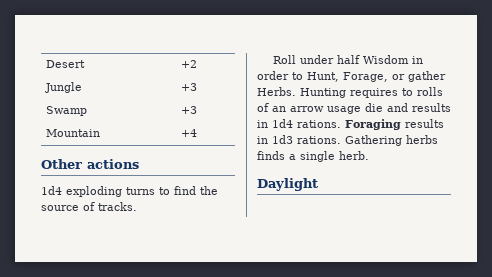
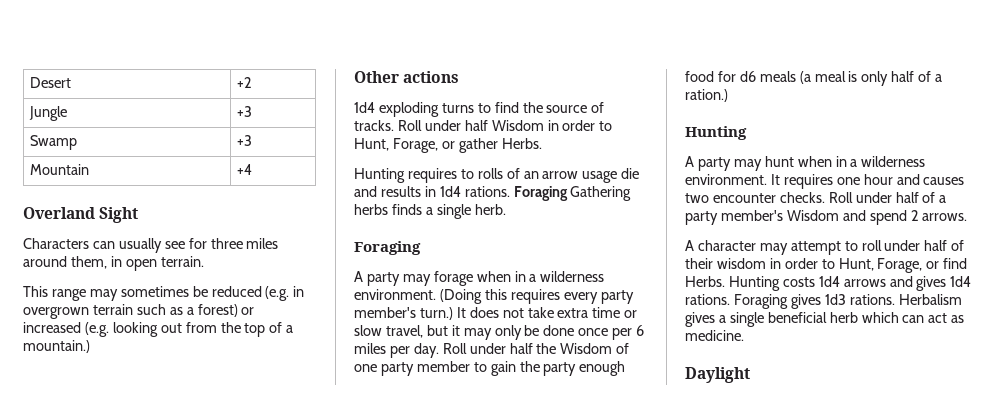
(198, 133) none -> [23,207,139,223] [23,238,279,253] [23,256,204,271] [23,286,305,301] [23,304,255,319] [23,322,294,337] [23,340,90,353] // Overland Sight // Characters can usually see for three miles around them, in open terrain. // This range may sometimes be reduced (e.g. in overgrown terrain such as a forest) or increased (e.g. looking out from the top of a mountain.)
(137, 206) // -> (394, 125) none
(296, 91) none -> (542, 143) //
[405,119,444,128] [257,135,341,144] results in 1d3 rations. -> (568, 193) none
(369, 155) none -> [354,241,421,255] [354,271,605,286] [354,289,634,304] [354,307,638,320] [354,325,645,340] [354,343,630,358] [354,361,626,376] [685,71,943,86] [685,89,728,102] [685,126,747,140] [685,156,926,171] [685,174,965,189] [685,192,947,203] [685,210,968,225] [685,240,965,255] [685,258,968,273] [685,276,972,291] [685,294,962,309] [685,312,965,327] [685,330,744,341] // Foraging // A party may forage when in a wilderness environment. (Doing this requires every party member's turn.) It does not take extra time or slow travel, but it may only be done once per 6 miles per day. Roll under half the Wisdom of one party member to gain the party enough food for d6 meals (a meal is only half of a ration.) // Hunting // A party may hunt when in a wilderness environment. It requires one hour and causes two encounter checks. Roll under half of a party member's Wisdom and spend 2 arrows. // A character may attempt to roll under half of their wisdom in order to Hunt, Forage, or find Herbs. Hunting costs 1d4 arrows and gives 1d4 rations. Foraging gives 1d3 rations. Herbalism gives a single beneficial herb which can act as medicine.

